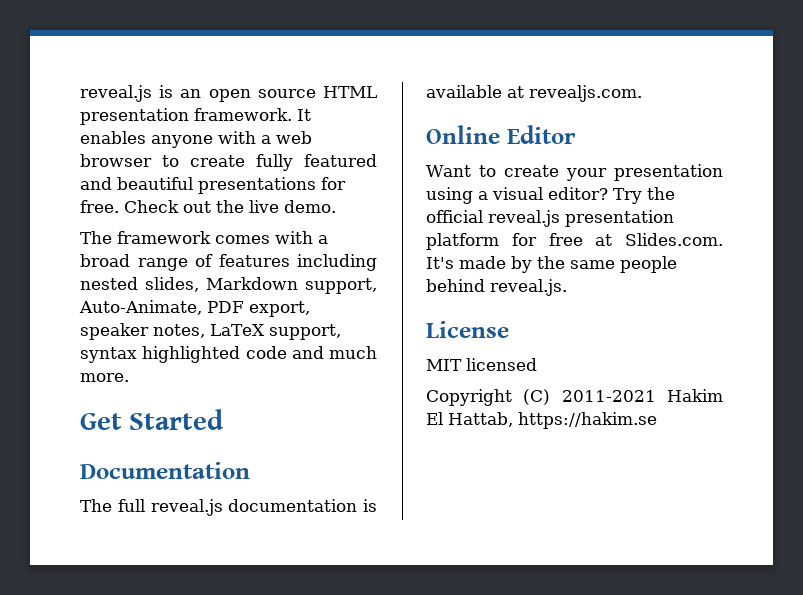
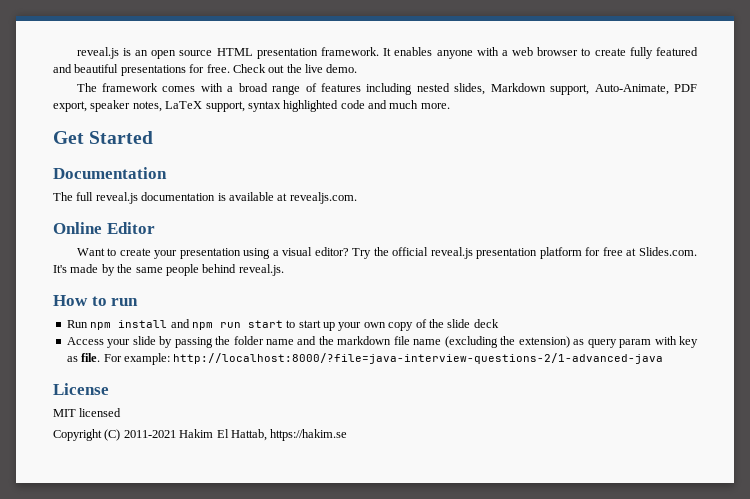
(567, 287) none -> [53,295,139,306] [66,319,499,331] [66,336,698,348] [66,353,664,365] // How to run // Run npm install and npm run start to start up your own copy of the slide deck // Access your slide by passing the folder name and the markdown file name (excluding the extension) as query param with key as file. For example: http://localhost:8000/?file=java-interview-questions-2/1-advanced-java

